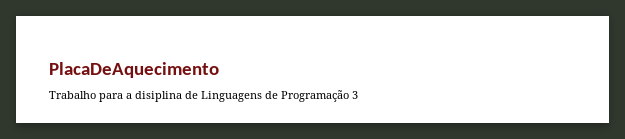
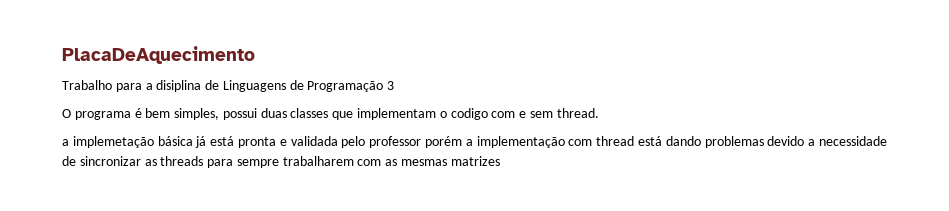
(358, 95) none -> [62,108,599,120] [62,136,887,148] [62,156,500,168] // O programa é bem simples, possui duas classes que implementam o codigo com e sem thread. // a implemetação básica já está pronta e validada pelo professor porém a implementação com thread está dando problemas devido a necessidade de sincronizar as threads para sempre trabalharem com as mesmas matrizes

